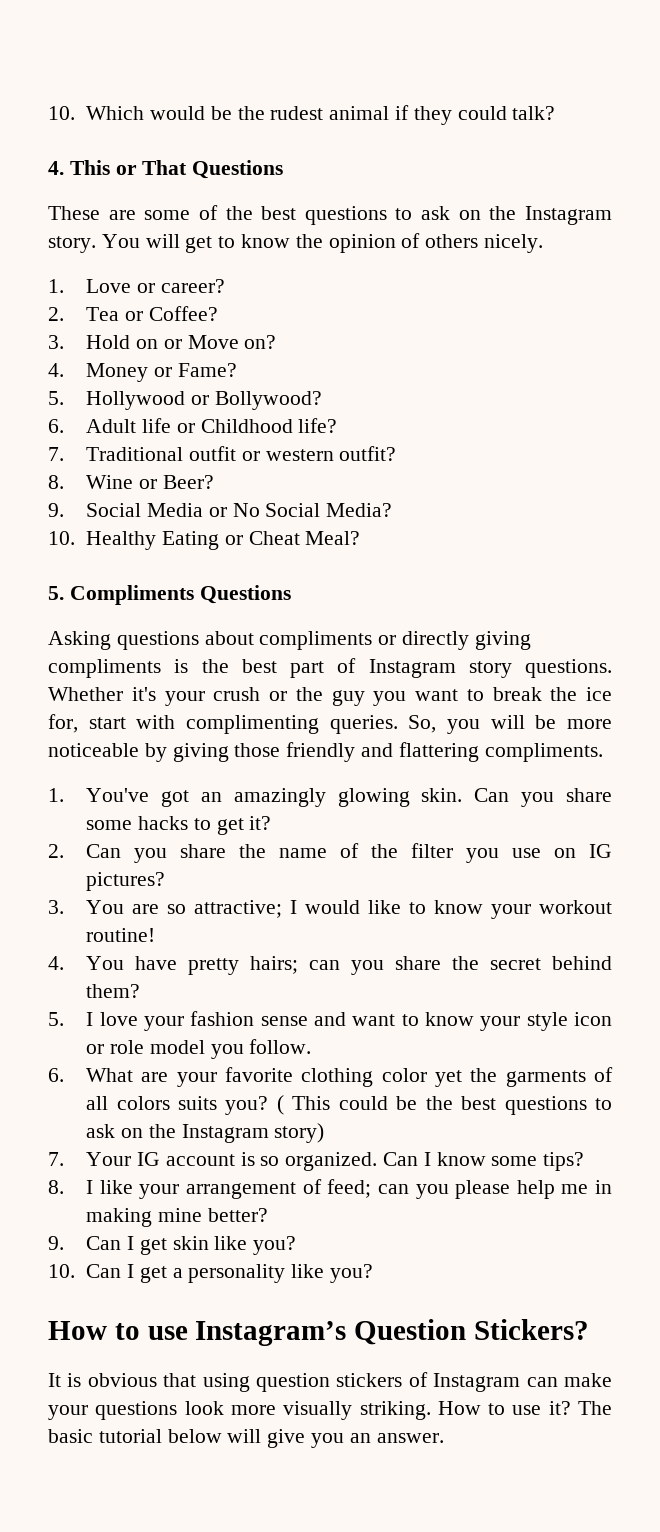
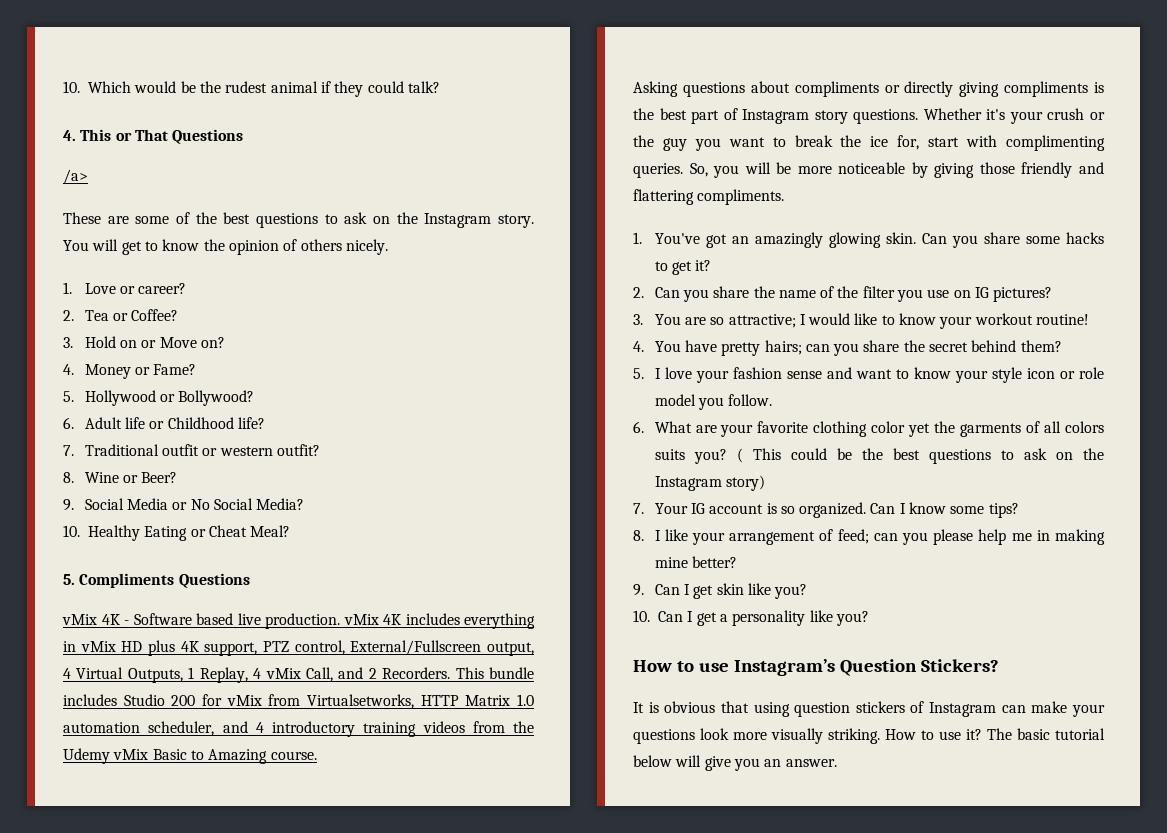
(284, 169) none -> [63,169,88,184] // /a>
(291, 594) none -> [62,613,535,629] [63,640,534,656] [63,667,534,683] [63,694,534,709] [63,721,534,737] [63,748,317,764] // vMix 4K - Software based live production. vMix 4K includes everything in vMix HD plus 4K support, PTZ control, External/Fullscreen output, 4 Virtual Outputs, 1 Replay, 4 vMix Call, and 2 Recorders. This bundle includes Studio 200 for vMix from Virtualsetworks, HTTP Matrix 1.0 automation scheduler, and 4 introductory training videos from the Udemy vMix Basic to Amazing course.

